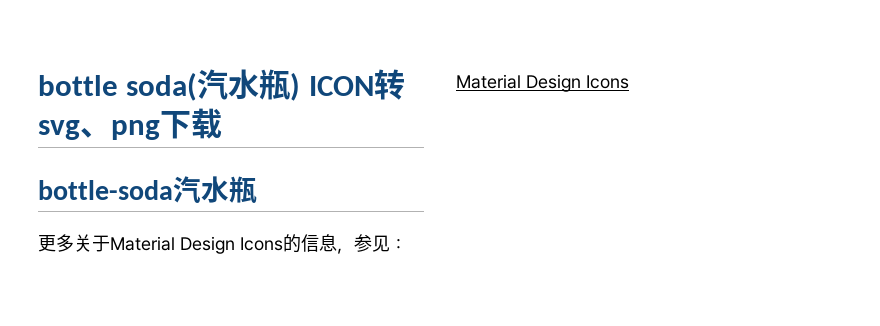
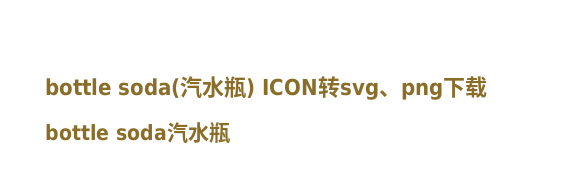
[38,176,257,203] [38,234,407,254] [456,74,629,92] bottle-soda汽水瓶 // 更多关于Material Design Icons的信息，参见：Material Design Icons -> [45,122,230,143] bottle soda汽水瓶

